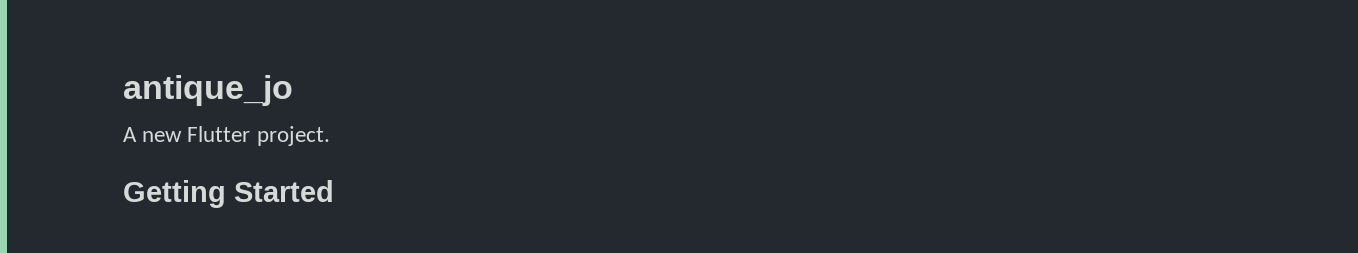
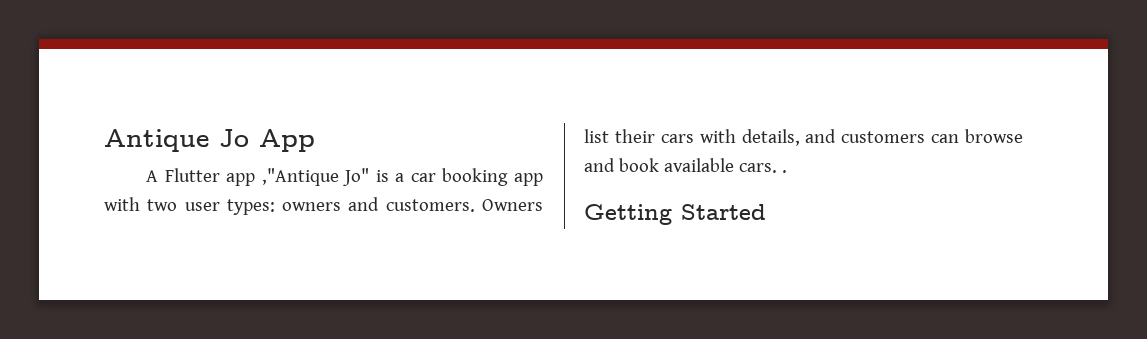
[123,75,293,106] [123,126,330,146] antique_jo // A new Flutter project. -> [104,129,315,152] [146,168,543,186] [104,197,543,215] [584,129,1023,146] [584,158,787,173] Antique Jo App // A Flutter app ,"Antique Jo" is a car booking app with two user types: owners and customers. Owners list their cars with details, and customers can browse and book available cars. .

